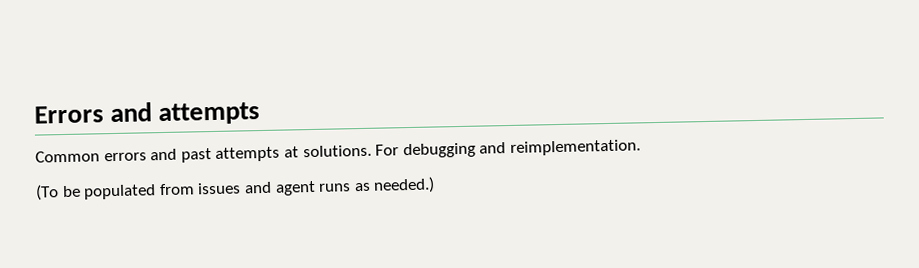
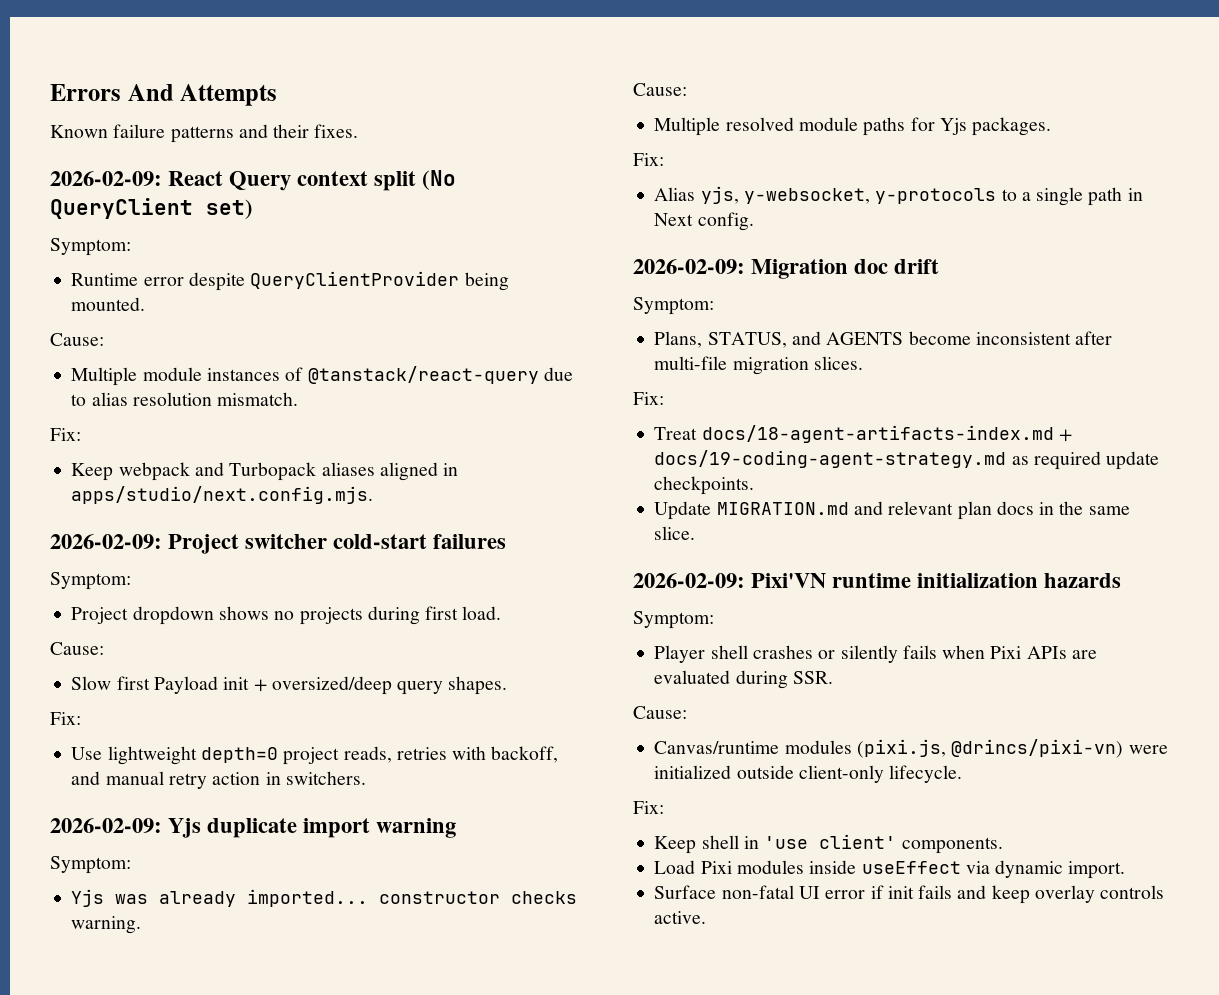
[110,102,261,126] [35,139,641,163] [35,176,436,201] and attempts // Common errors and past attempts at solutions. For debugging and reimplementation. // (To be populated from issues and agent runs as needed.) -> [127,84,278,106] [50,124,359,143] [50,170,457,191] [50,198,253,219] [50,238,131,256] [71,271,509,291] [71,297,146,311] [50,333,104,346] [71,366,573,386] [71,392,299,406] [50,428,81,441] [71,462,459,481] [71,486,374,504] [50,534,507,554] [50,572,131,590] [71,606,502,625] [50,642,104,655] [71,676,508,695] [50,712,81,725] [71,746,559,765] [71,771,366,789] [50,818,457,838] [50,856,131,874] [71,889,578,907] [71,916,142,934] [633,83,687,96] [654,117,1052,136] [633,153,664,166] [654,186,1143,206] [654,212,754,231] [633,259,940,279] [633,297,714,315] [654,331,1113,348] [654,356,863,375] [633,392,664,405] [654,425,1072,443] [654,450,1160,470] [654,476,755,495] [654,501,1130,520] [654,526,696,540] [633,573,1122,588] [633,611,714,629] [654,645,1097,663] [654,670,833,689] [633,706,687,719] [654,739,1168,758] [654,765,963,783] [633,801,664,814] [654,834,1003,854] [654,860,1126,879] [654,885,1165,904] [654,911,707,924] And Attempts // Known failure patterns and their fixes. // 2026-02-09: React Query context split (No QueryClient set) // Symptom: // Runtime error despite QueryClientProvider being mounted. // Cause: // Multiple module instances of @tanstack/react-query due to alias resolution mismatch. // Fix: // Keep webpack and Turbopack aliases aligned in apps/studio/next.config.mjs. // 2026-02-09: Project switcher cold-start failures // Symptom: // Project dropdown shows no projects during first load. // Cause: // Slow first Payload init + oversized/deep query shapes. // Fix: // Use lightweight depth=0 project reads, retries with backoff, and manual retry action in switchers. // 2026-02-09: Yjs duplicate import warning // Symptom: // Yjs was already imported... constructor checks warning. // Cause: // Multiple resolved module paths for Yjs packages. // Fix: // Alias yjs, y-websocket, y-protocols to a single path in Next config. // 2026-02-09: Migration doc drift // Symptom: // Plans, STATUS, and AGENTS become inconsistent after multi-file migration slices. // Fix: // Treat docs/18-agent-artifacts-index.md + docs/19-coding-agent-strategy.md as required update checkpoints. // Update MIGRATION.md and relevant plan docs in the same slice. // 2026-02-09: Pixi'VN runtime initialization hazards // Symptom: // Player shell crashes or silently fails when Pixi APIs are evaluated during SSR. // Cause: // Canvas/runtime modules (pixi.js, @drincs/pixi-vn) were initialized outside client-only lifecycle. // Fix: // Keep shell in 'use client' components. // Load Pixi modules inside useEffect via dynamic import. // Surface non-fatal UI error if init fails and keep overlay controls active.

